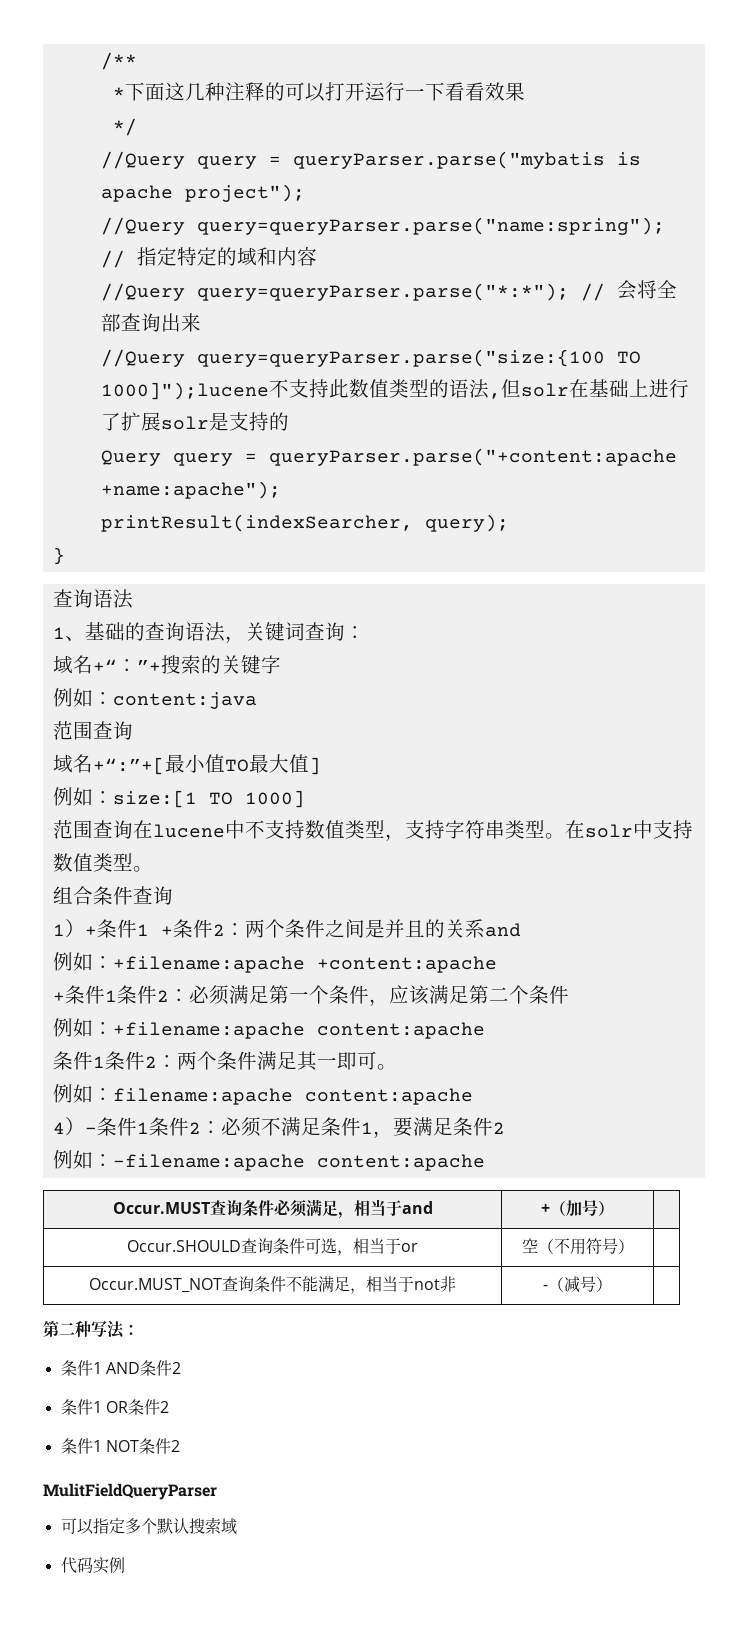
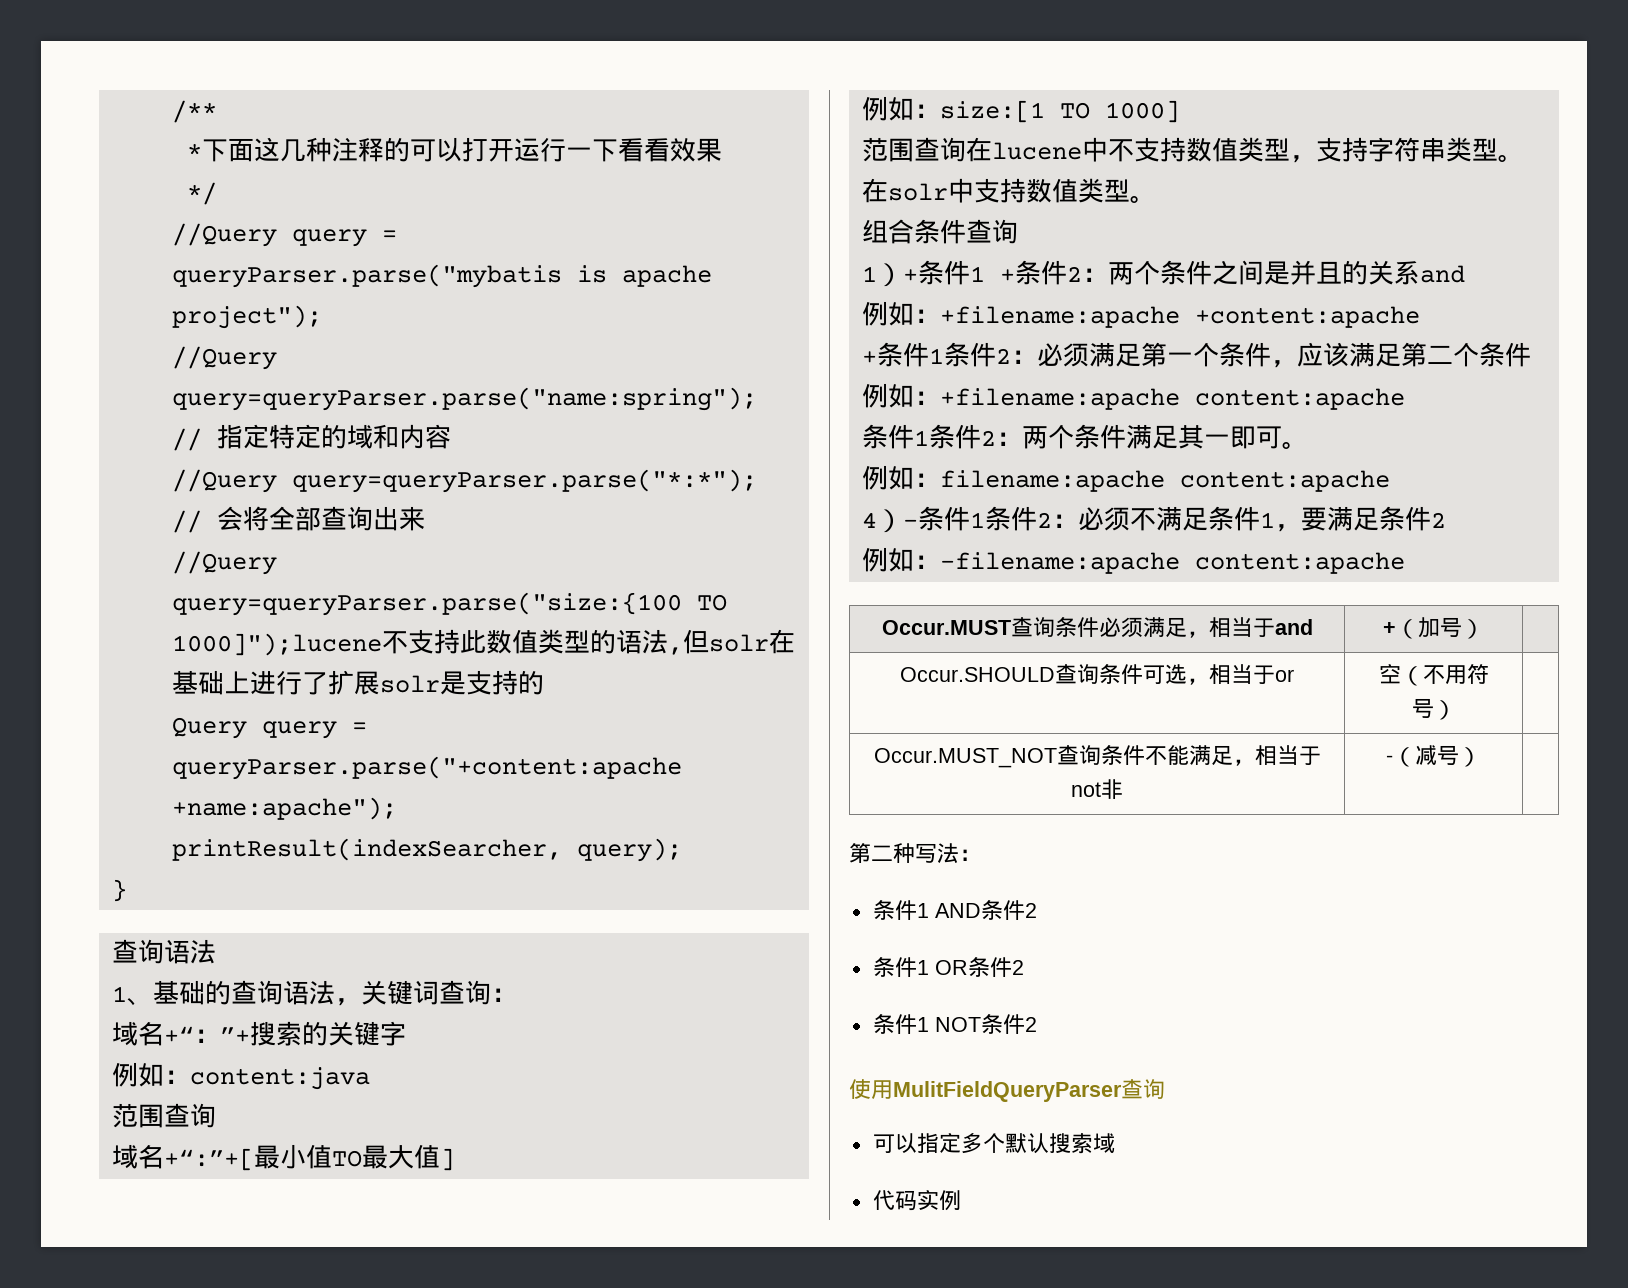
(180, 1446) none -> [849,1079,893,1099] 使用
(217, 1491) none -> [1121,1079,1165,1099] 查询

